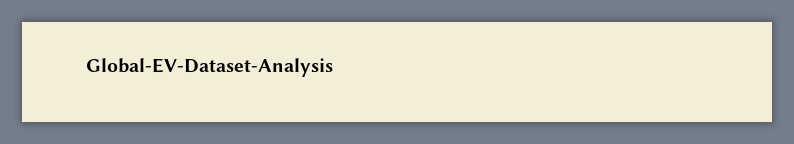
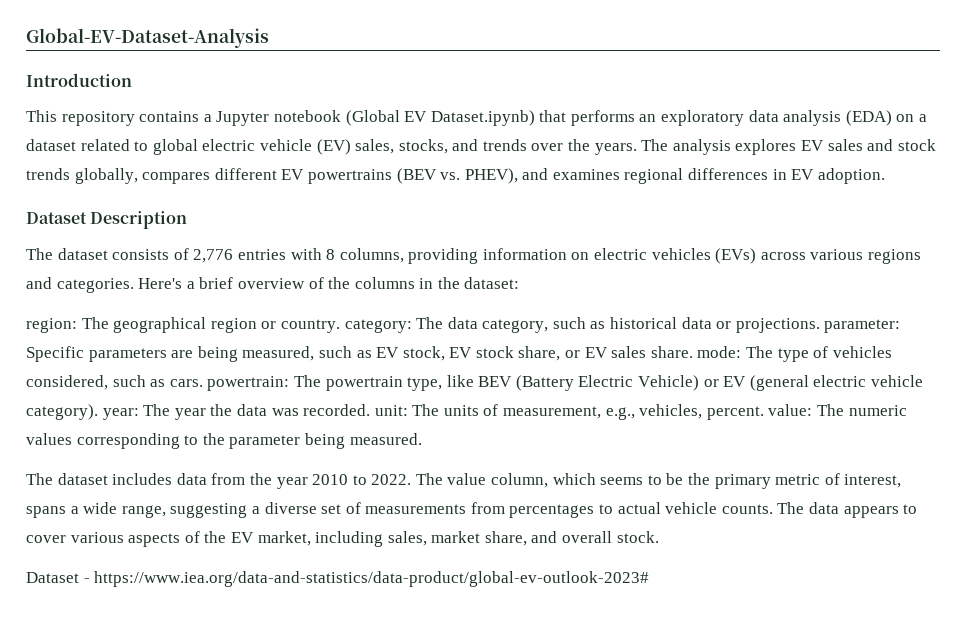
(333, 67) none -> [26,73,132,87] [26,110,928,126] [26,139,936,155] [26,168,885,184] [26,211,188,229] [26,248,922,264] [26,277,520,293] [26,317,901,333] [26,346,892,362] [26,375,924,391] [26,404,907,420] [26,433,422,449] [26,473,902,489] [26,502,918,518] [26,531,659,547] [26,571,650,587] // Introduction // This repository contains a Jupyter notebook (Global EV Dataset.ipynb) that performs an exploratory data analysis (EDA) on a dataset related to global electric vehicle (EV) sales, stocks, and trends over the years. The analysis explores EV sales and stock trends globally, compares different EV powertrains (BEV vs. PHEV), and examines regional differences in EV adoption. // Dataset Description // The dataset consists of 2,776 entries with 8 columns, providing information on electric vehicles (EVs) across various regions and categories. Here's a brief overview of the columns in the dataset: // region: The geographical region or country. category: The data category, such as historical data or projections. parameter: Specific parameters are being measured, such as EV stock, EV stock share, or EV sales share. mode: The type of vehicles considered, such as cars. powertrain: The powertrain type, like BEV (Battery Electric Vehicle) or EV (general electric vehicle category). year: The year the data was recorded. unit: The units of measurement, e.g., vehicles, percent. value: The numeric values corresponding to the parameter being measured. // The dataset includes data from the year 2010 to 2022. The value column, which seems to be the primary metric of interest, spans a wide range, suggesting a diverse set of measurements from percentages to actual vehicle counts. The data appears to cover various aspects of the EV market, including sales, market share, and overall stock. // Dataset - https://www.iea.org/data-and-statistics/data-product/global-ev-outlook-2023#

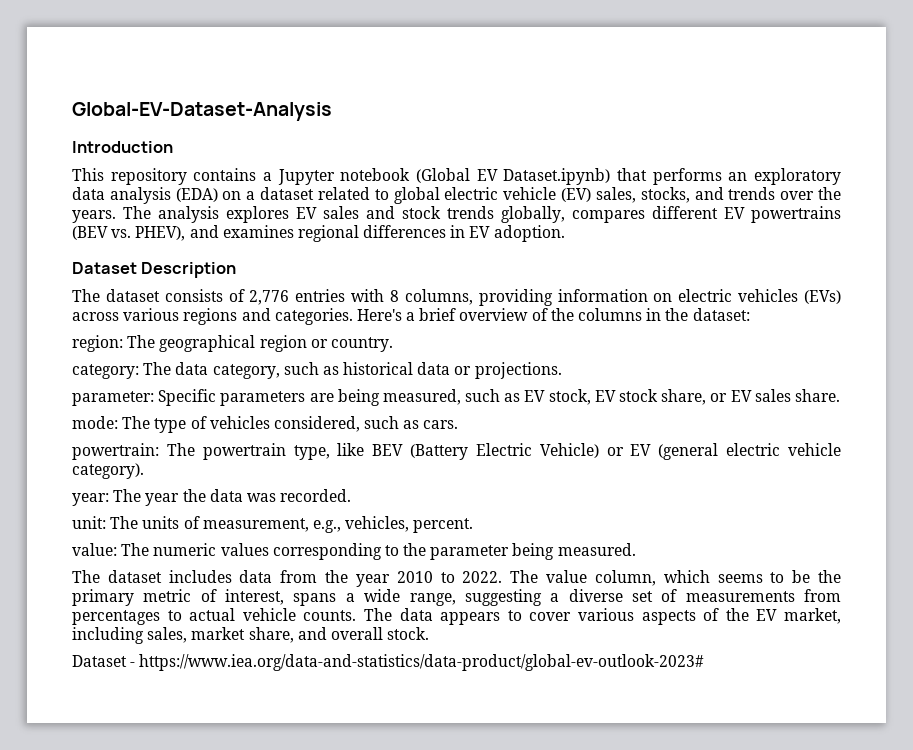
(340, 326) none -> (393, 344) //
(820, 325) none -> (562, 370) //
(693, 352) none -> (840, 395) //
(203, 383) none -> (459, 424) //
(98, 412) none -> (144, 471) //
(371, 410) none -> (352, 495) //
(764, 413) none -> (474, 525) //

